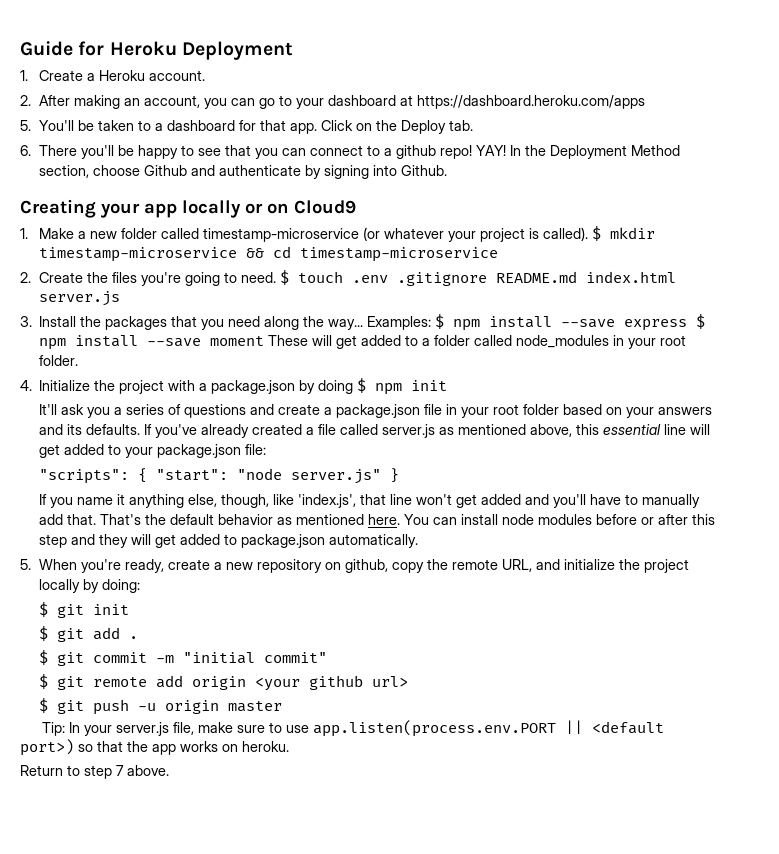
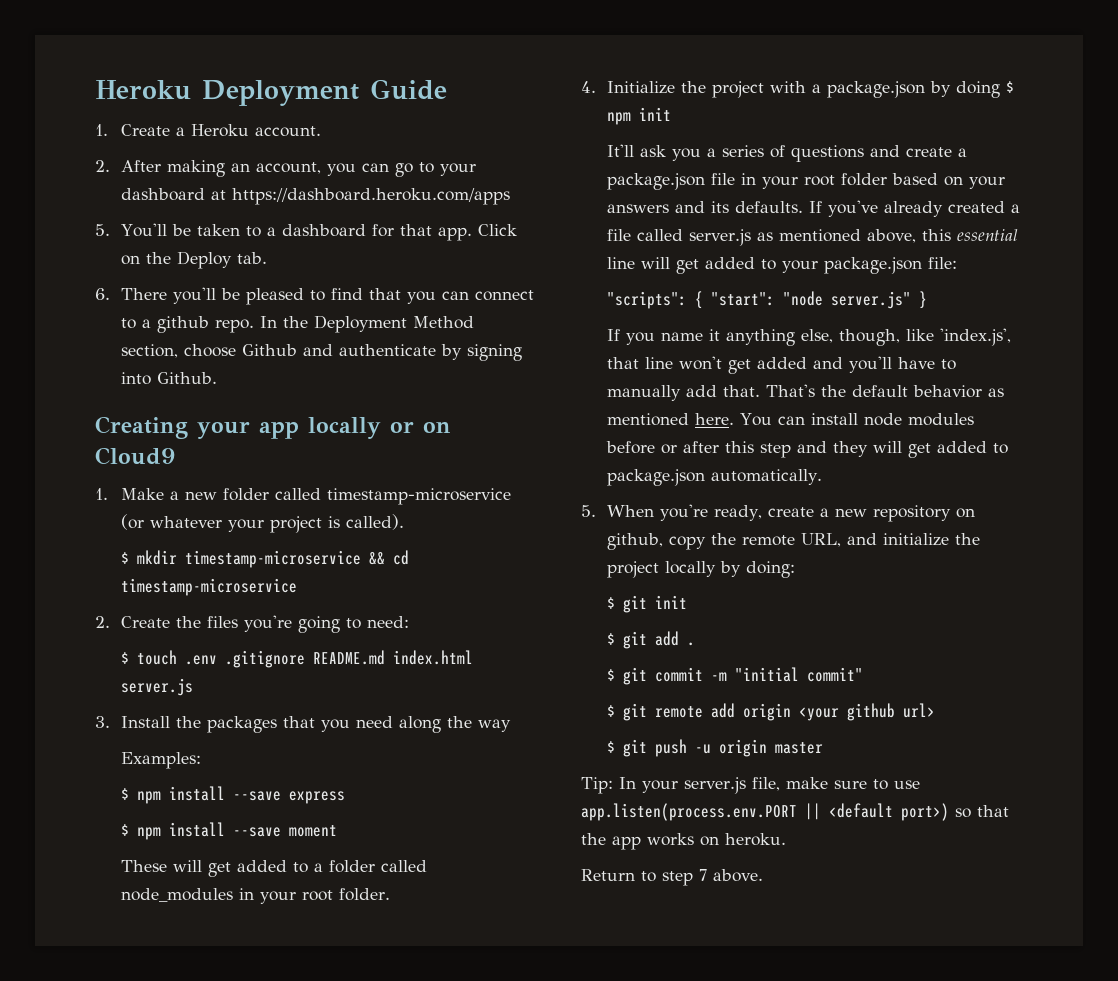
[20,41,105,56] Guide for -> (95, 90) none
(293, 50) none -> [370,79,447,100] Guide
[137,145,221,159] happy to see -> [246,288,364,305] pleased to find
[439,145,506,159] repo! YAY! -> [215,319,255,333] repo.
(588, 234) none -> (405, 522) //
[240,272,276,283] need. -> [367,616,410,628] need: //
[328,319,364,330] way... -> [478,719,512,732] way //
(432, 323) none -> (202, 760) //
(688, 325) none -> (346, 797) //
(265, 341) none -> (338, 831) //

